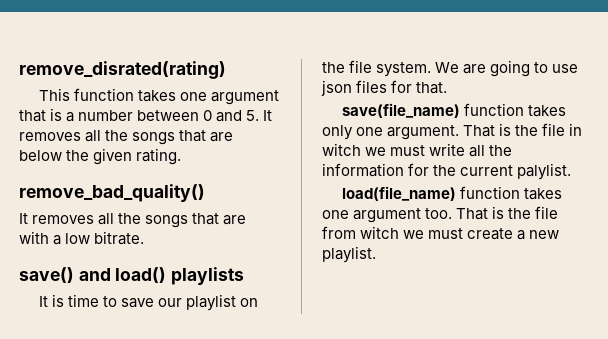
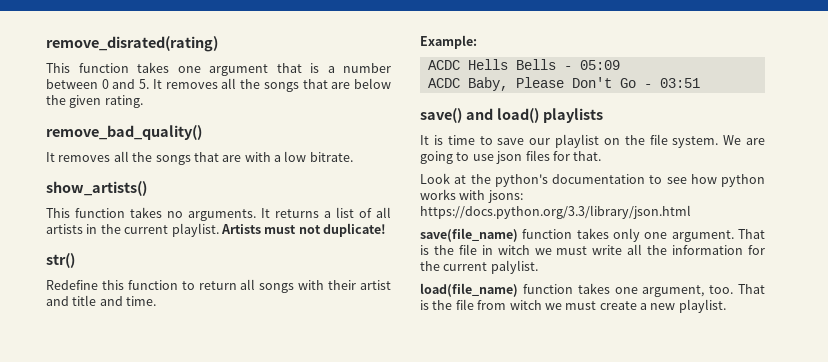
(145, 238) none -> [46,181,147,196] [46,207,391,221] [46,223,386,237] [46,253,75,268] [46,279,391,293] [46,295,157,306] [420,35,477,49] [427,59,620,70] [427,77,700,91] // show_artists() // This function takes no arguments. It returns a list of all artists in the current playlist. Artists must not duplicate! // str() // Redefine this function to return all songs with their artist and title and time. // Example: // ACDC Hells Bells - 05:09 // ACDC Baby, Please Don't Go - 03:51
(448, 88) none -> [420,173,765,187] [420,189,523,203] [420,205,691,219] // Look at the python's documentation to see how python works with jsons: https://docs.python.org/3.3/library/json.html
[353,208,422,223] argument -> [642,285,705,297] argument,

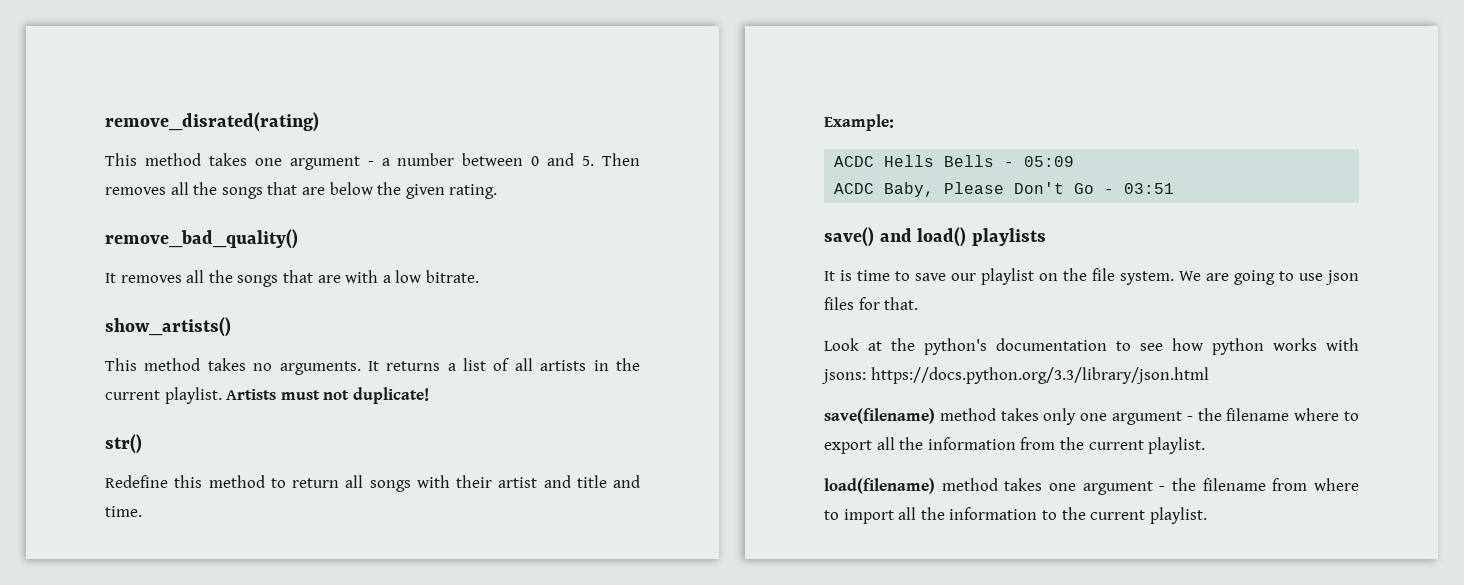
[78,62,319,76] function takes one argument that is -> [144,153,374,170] method takes one argument -
[152,79,162,89] It -> [602,153,641,166] Then
[75,208,125,218] function -> [144,358,201,371] method
[127,280,178,290] function -> [208,475,265,488] method
[420,228,573,242] save(file_name) function -> [824,408,996,424] save(filename) method
[671,229,765,242] [420,244,765,255] [420,260,538,274] [420,283,765,297] [420,299,676,310] argument. That is the file in witch we must write all the information for the current palylist. // load(file_name) function takes one argument, too. That is the file from witch we must create a new -> [1112,408,1359,425] [824,437,1206,454] [824,478,1359,495] [824,507,1146,524] argument - the filename where to export all the information from the current playlist. // load(filename) method takes one argument - the filename from where to import all the information to the current

